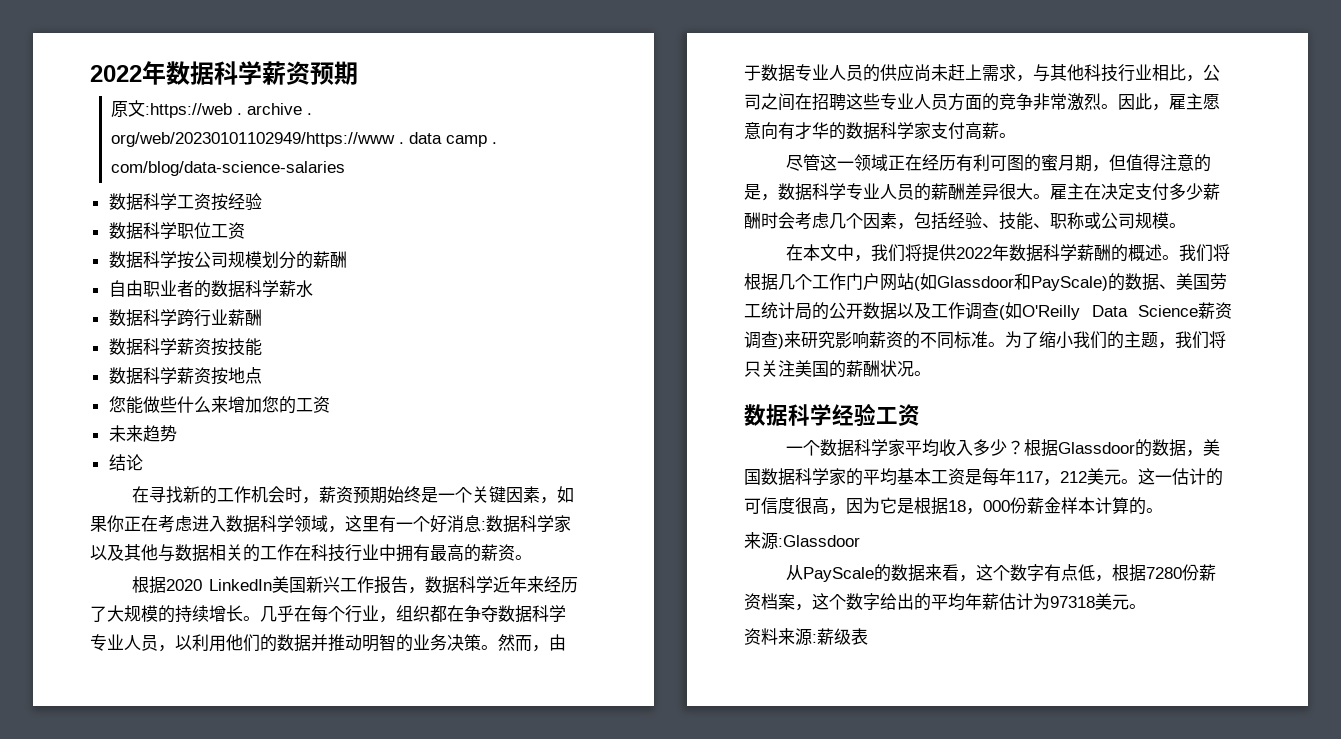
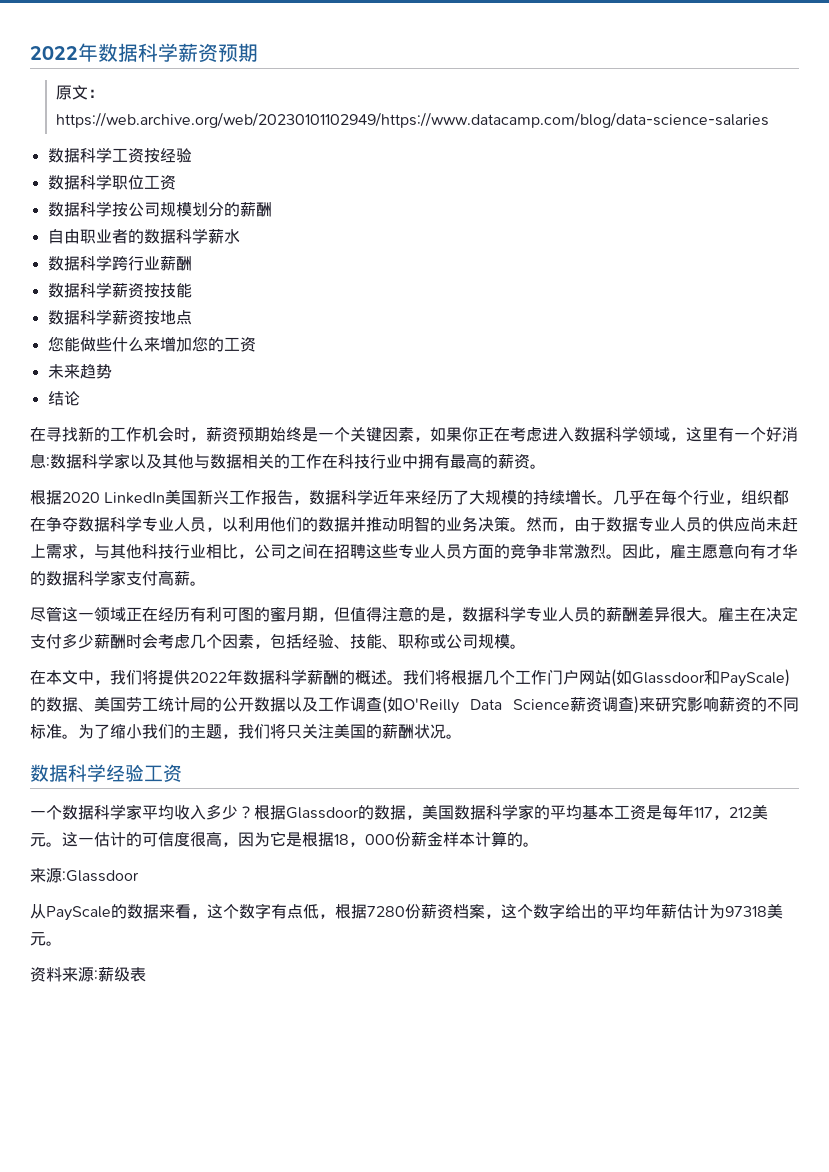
[145,103,313,118] [111,132,498,147] [111,161,346,176] :https://web . archive . org/web/20230101102949/https://www . data camp . com/blog/data-science-salaries -> [88,89,105,98] [56,112,770,128] ：https://web.archive.org/web/20230101102949/https://www.datacamp.com/blog/data-science-salaries

